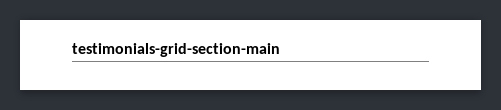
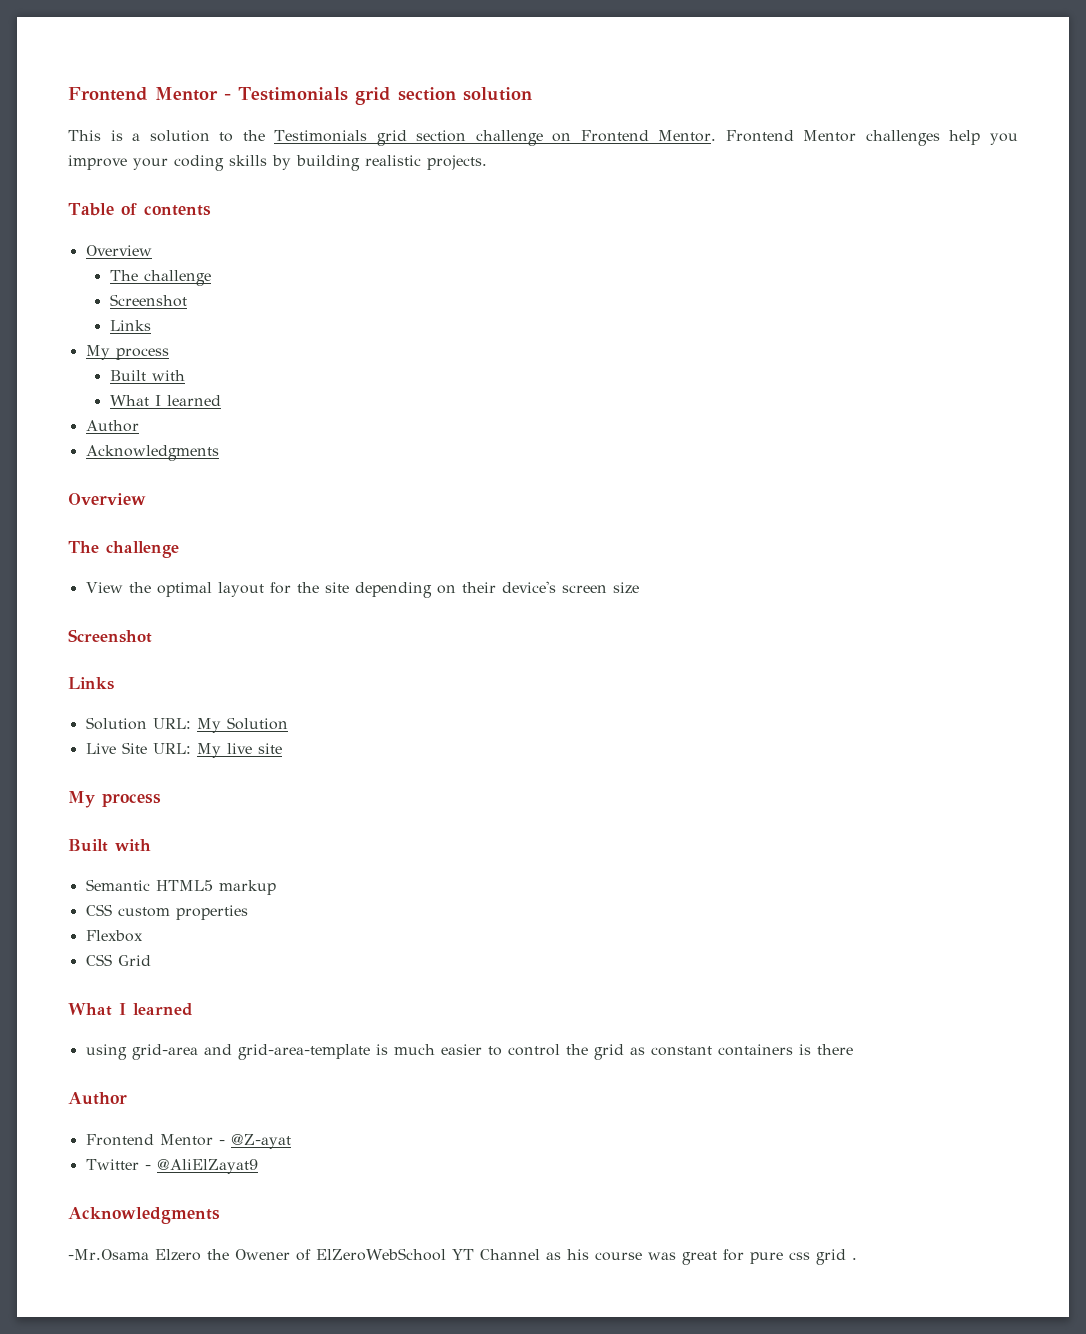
[72,43,280,57] testimonials-grid-section-main -> [68,87,532,105] [68,130,1018,146] [68,155,487,171] [68,203,211,216] [85,245,152,256] [109,270,211,286] [109,294,187,307] [109,320,151,331] [85,345,169,360] [109,370,185,381] [109,395,221,406] [85,420,139,432] [85,445,219,461] [68,493,146,505] [68,541,179,558] [85,581,639,598] [68,629,152,643] [68,677,114,690] [85,717,288,733] [85,742,282,758] [68,791,161,808] [68,839,151,852] [85,879,276,895] [85,904,248,920] [85,930,143,942] [85,954,151,966] [68,1003,193,1016] [85,1044,853,1060] [68,1092,127,1105] [85,1134,291,1149] [85,1159,258,1174] [68,1207,220,1224] [68,1248,857,1265] Frontend Mentor - Testimonials grid section solution // This is a solution to the Testimonials grid section challenge on Frontend Mentor. Frontend Mentor challenges help you improve your coding skills by building realistic projects. // Table of contents // Overview // The challenge // Screenshot // Links // My process // Built with // What I learned // Author // Acknowledgments // Overview // The challenge // View the optimal layout for the site depending on their device's screen size // Screenshot // Links // Solution URL: My Solution // Live Site URL: My live site // My process // Built with // Semantic HTML5 markup // CSS custom properties // Flexbox // CSS Grid // What I learned // using grid-area and grid-area-template is much easier to control the grid as constant containers is there // Author // Frontend Mentor - @Z-ayat // Twitter - @AliElZayat9 // Acknowledgments // -Mr.Osama Elzero the Owener of ElZeroWebSchool YT Channel as his course was great for pure css grid .

